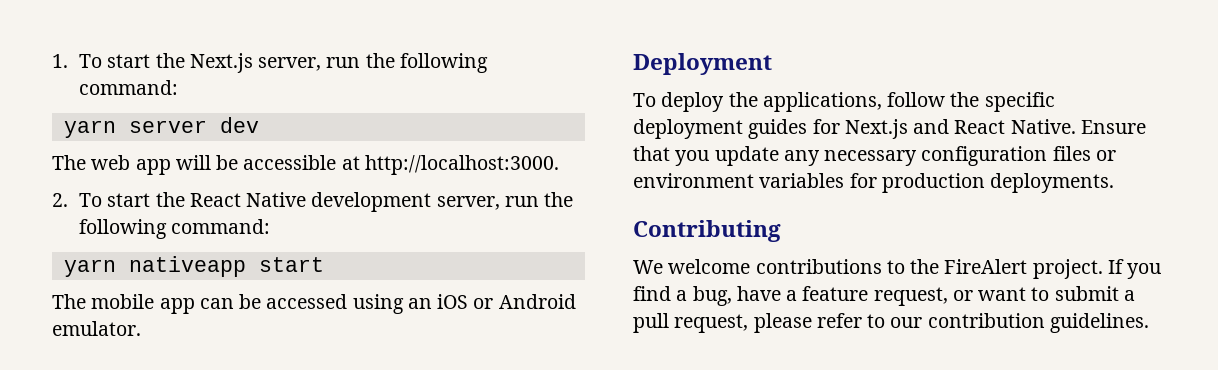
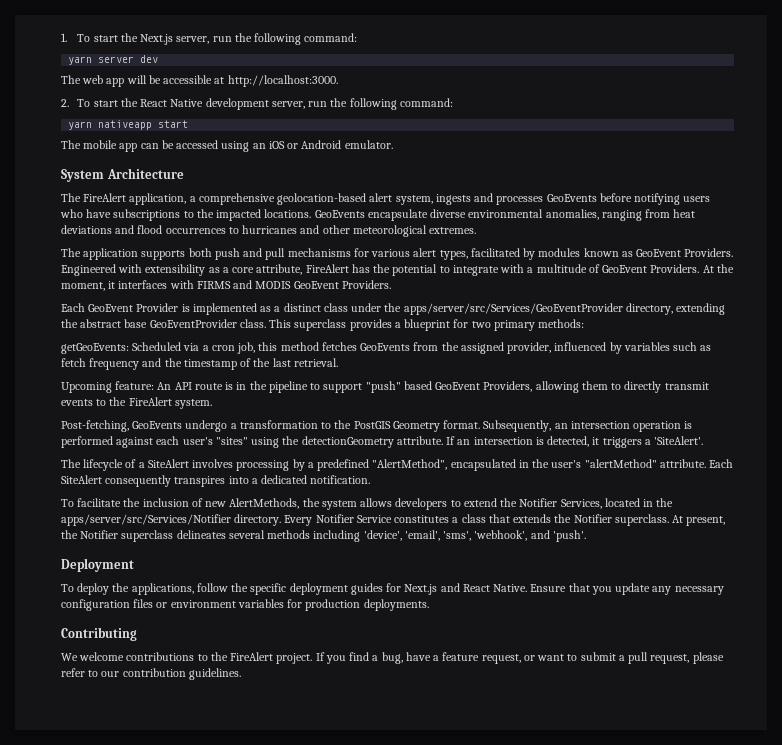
(141, 328) none -> [61,168,184,182] [61,193,711,205] [60,209,696,221] [61,225,477,237] [61,248,734,260] [61,264,734,276] [61,280,391,291] [61,303,726,315] [61,319,585,331] [61,342,712,354] [61,358,338,370] [61,381,709,393] [61,397,212,409] [61,420,693,432] [61,436,704,448] [61,459,734,471] [61,475,371,487] [61,498,674,510] [61,514,726,526] [61,530,586,542] // System Architecture // The FireAlert application, a comprehensive geolocation-based alert system, ingests and processes GeoEvents before notifying users who have subscriptions to the impacted locations. GeoEvents encapsulate diverse environmental anomalies, ranging from heat deviations and flood occurrences to hurricanes and other meteorological extremes. // The application supports both push and pull mechanisms for various alert types, facilitated by modules known as GeoEvent Providers. Engineered with extensibility as a core attribute, FireAlert has the potential to integrate with a multitude of GeoEvent Providers. At the moment, it interfaces with FIRMS and MODIS GeoEvent Providers. // Each GeoEvent Provider is implemented as a distinct class under the apps/server/src/Services/GeoEventProvider directory, extending the abstract base GeoEventProvider class. This superclass provides a blueprint for two primary methods: // getGeoEvents: Scheduled via a cron job, this method fetches GeoEvents from the assigned provider, influenced by variables such as fetch frequency and the timestamp of the last retrieval. // Upcoming feature: An API route is in the pipeline to support "push" based GeoEvent Providers, allowing them to directly transmit events to the FireAlert system. // Post-fetching, GeoEvents undergo a transformation to the PostGIS Geometry format. Subsequently, an intersection operation is performed against each user's "sites" using the detectionGeometry attribute. If an intersection is detected, it triggers a 'SiteAlert'. // The lifecycle of a SiteAlert involves processing by a predefined "AlertMethod", encapsulated in the user's "alertMethod" attribute. Each SiteAlert consequently transpires into a dedicated notification. // To facilitate the inclusion of new AlertMethods, the system allows developers to extend the Notifier Services, located in the apps/server/src/Services/Notifier directory. Every Notifier Service constitutes a class that extends the Notifier superclass. At present, the Notifier superclass delineates several methods including 'device', 'email', 'sms', 'webhook', and 'push'.

